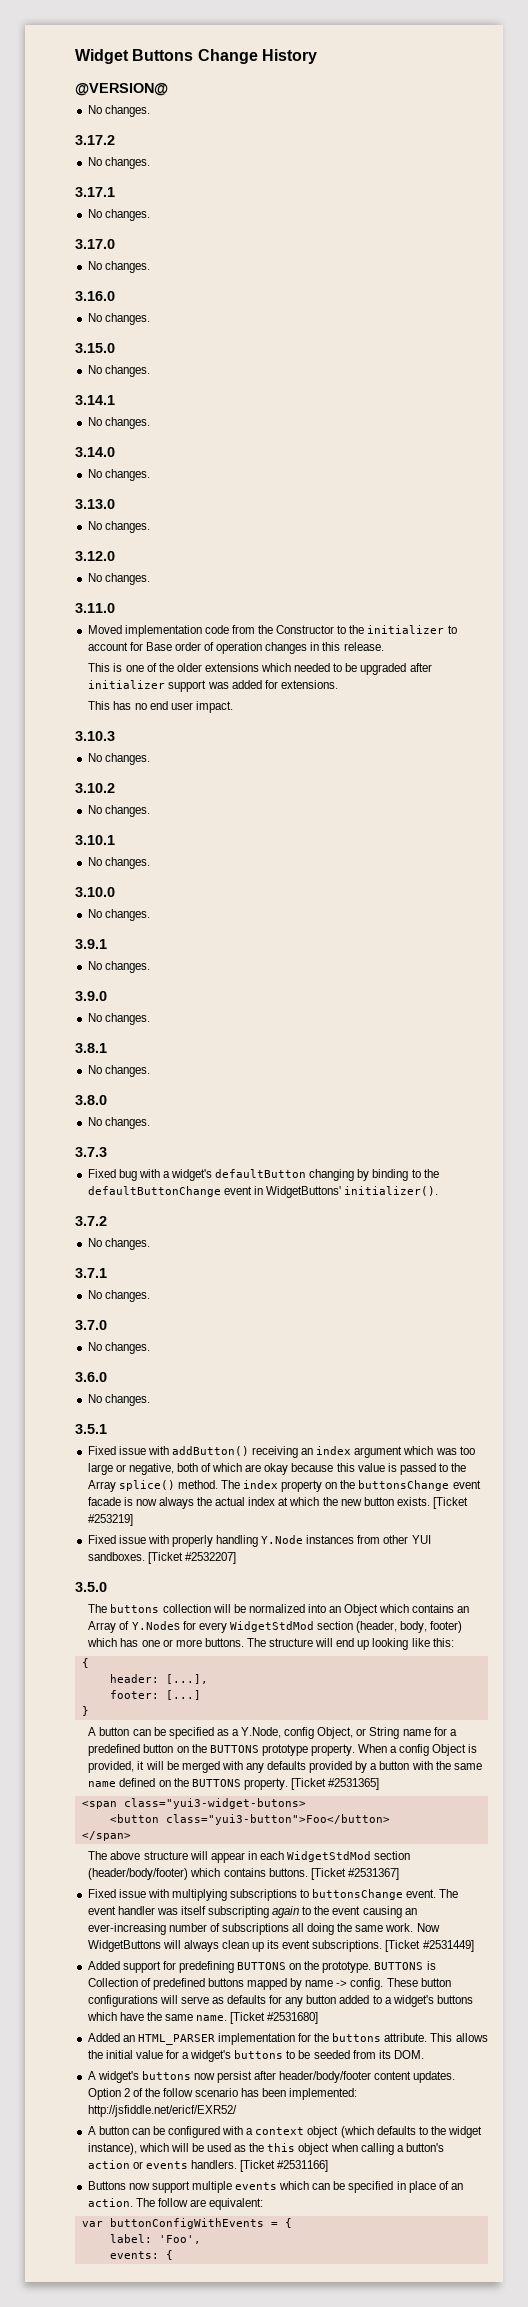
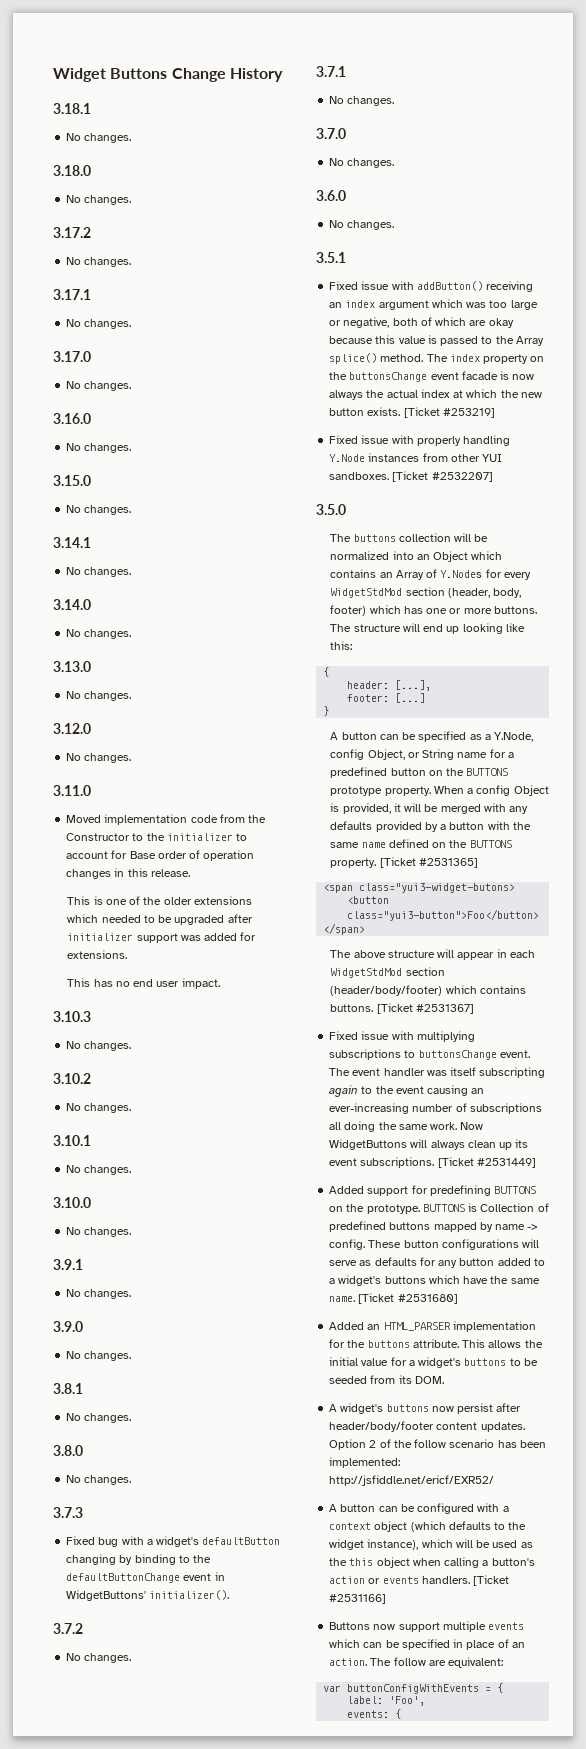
[75,83,168,96] @VERSION@ -> [53,103,91,114] [66,133,132,143] [53,165,91,176] 3.18.1 // No changes. // 3.18.0

